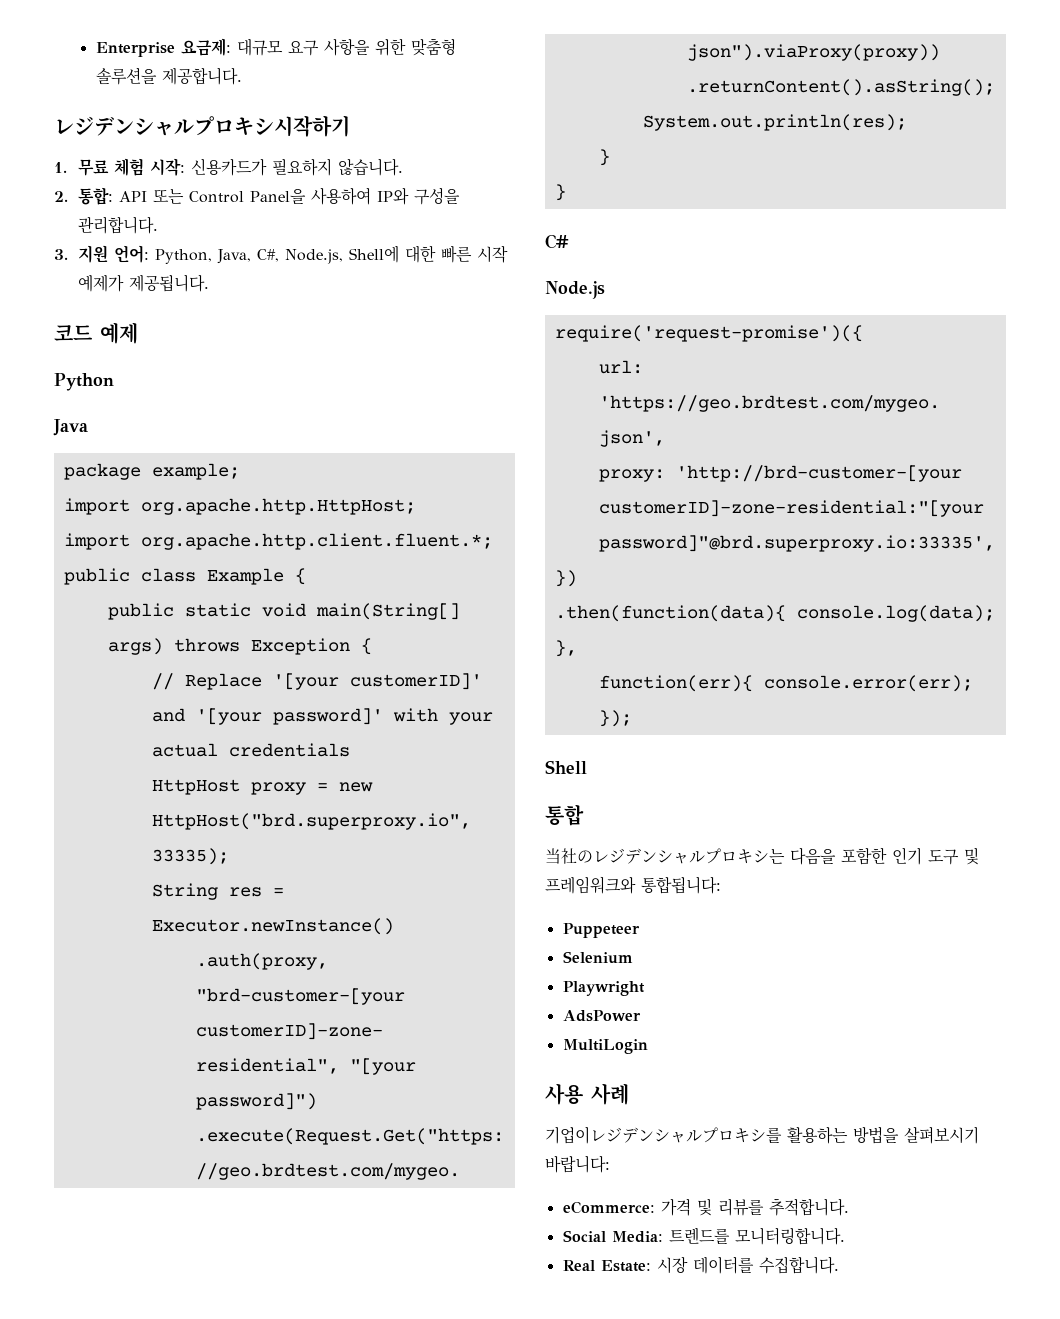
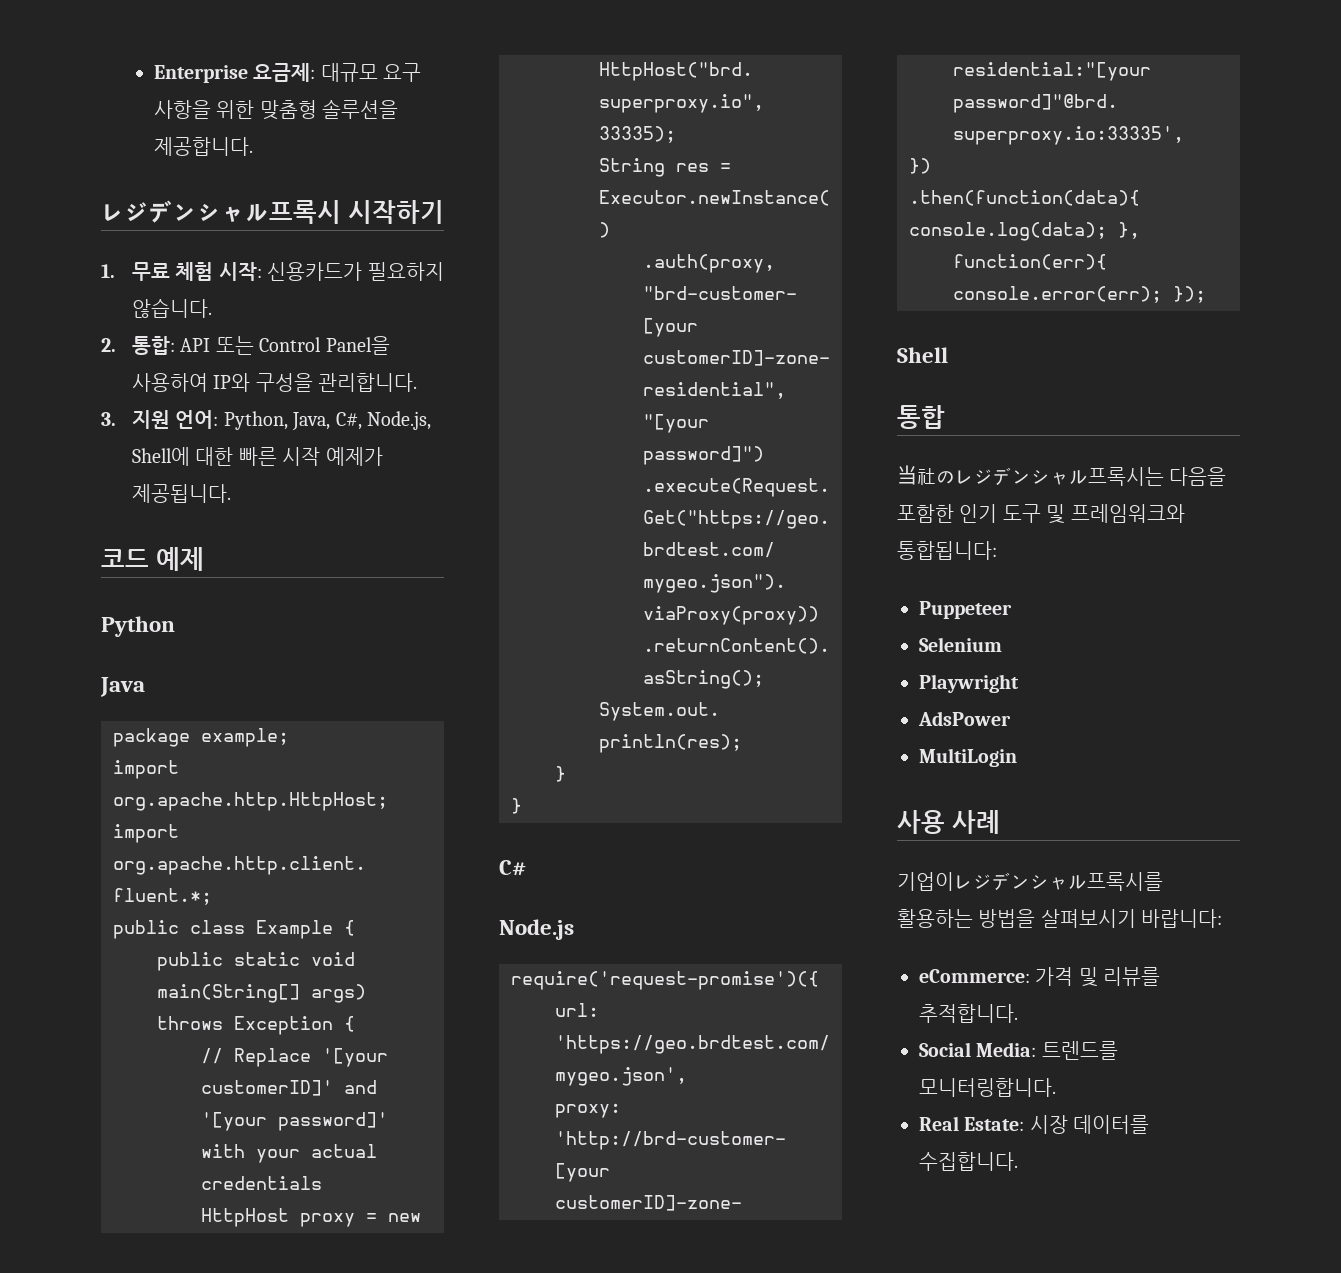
[194,116,274,136] プロキシ -> [269,200,341,224] 프록시
[705,848,785,864] プロキシ는 -> [1088,467,1164,486] 프록시는
[702,1127,782,1143] プロキシ를 -> [1087,872,1163,891] 프록시를

